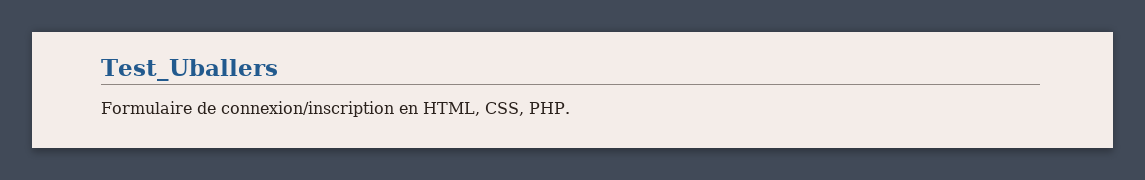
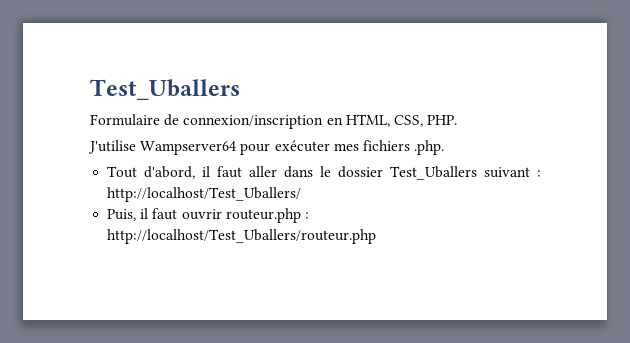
(570, 108) none -> [88,140,445,155] [107,166,541,180] [107,187,302,202] [107,208,309,223] [107,229,377,244] // J'utilise Wampserver64 pour exécuter mes fichiers .php. // Tout d'abord, il faut aller dans le dossier Test_Uballers suivant : http://localhost/Test_Uballers/ // Puis, il faut ouvrir routeur.php : http://localhost/Test_Uballers/routeur.php

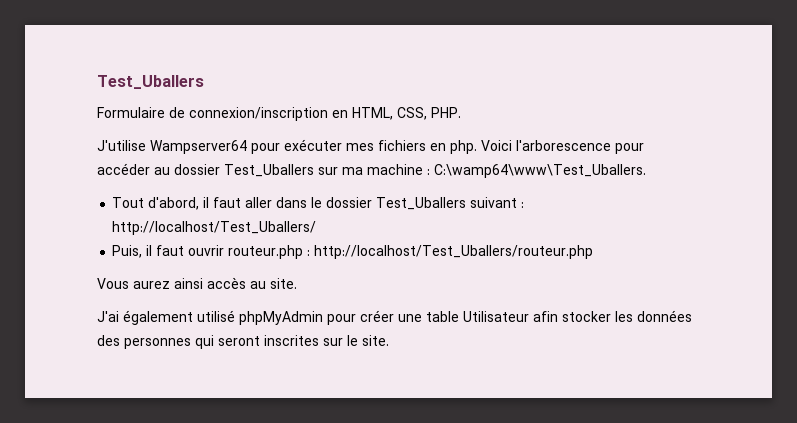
[414,140,445,155] .php. -> [430,140,644,154] [97,163,646,178] en php. Voici l'arborescence pour accéder au dossier Test_Uballers sur ma machine : C:\wamp64\www\Test_Uballers.
(377, 236) none -> [97,277,297,289] [97,310,692,325] [97,335,389,349] // Vous aurez ainsi accès au site. // J'ai également utilisé phpMyAdmin pour créer une table Utilisateur afin stocker les données des personnes qui seront inscrites sur le site.

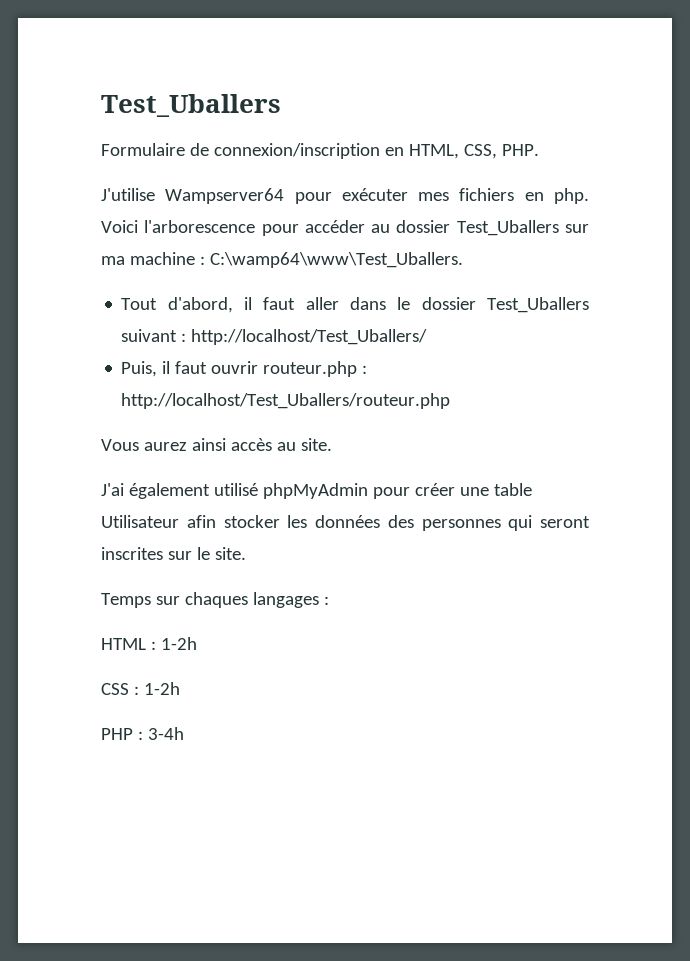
(389, 340) none -> [101,592,329,608] [101,637,197,650] [101,682,180,695] [101,727,184,740] // Temps sur chaques langages : // HTML : 1-2h // CSS : 1-2h // PHP : 3-4h

